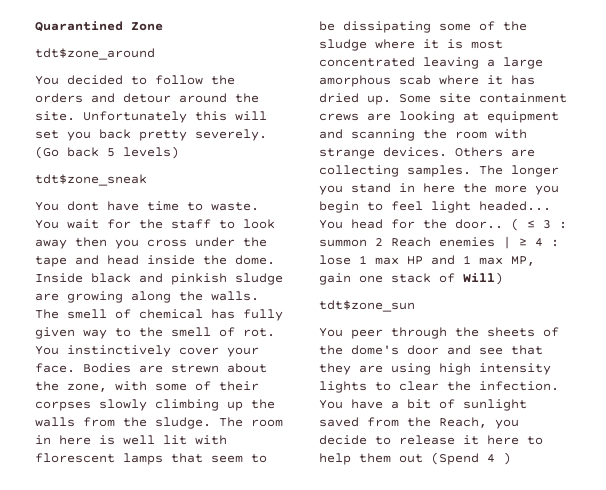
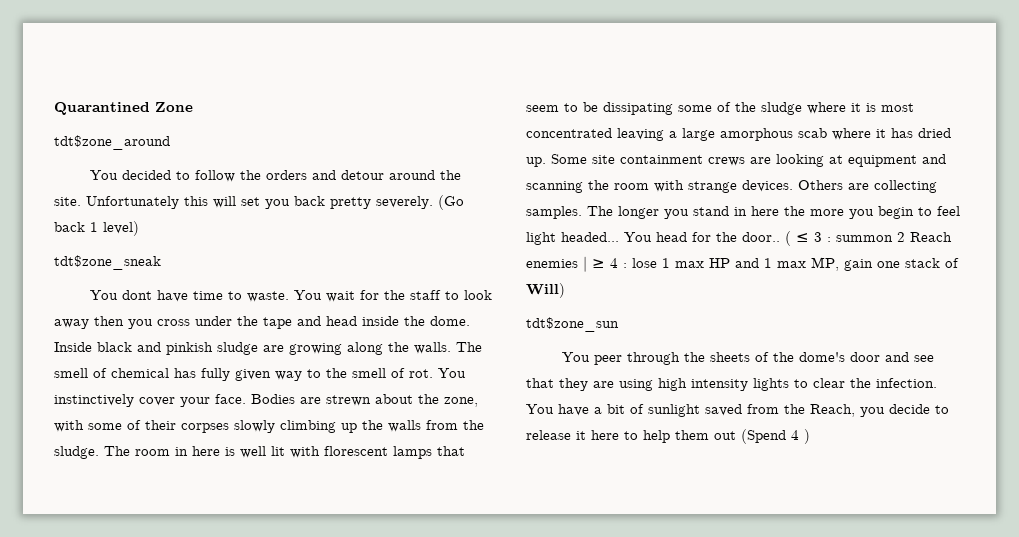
[107,146,179,159] 5 levels) -> [90,221,139,236] 1 level)

